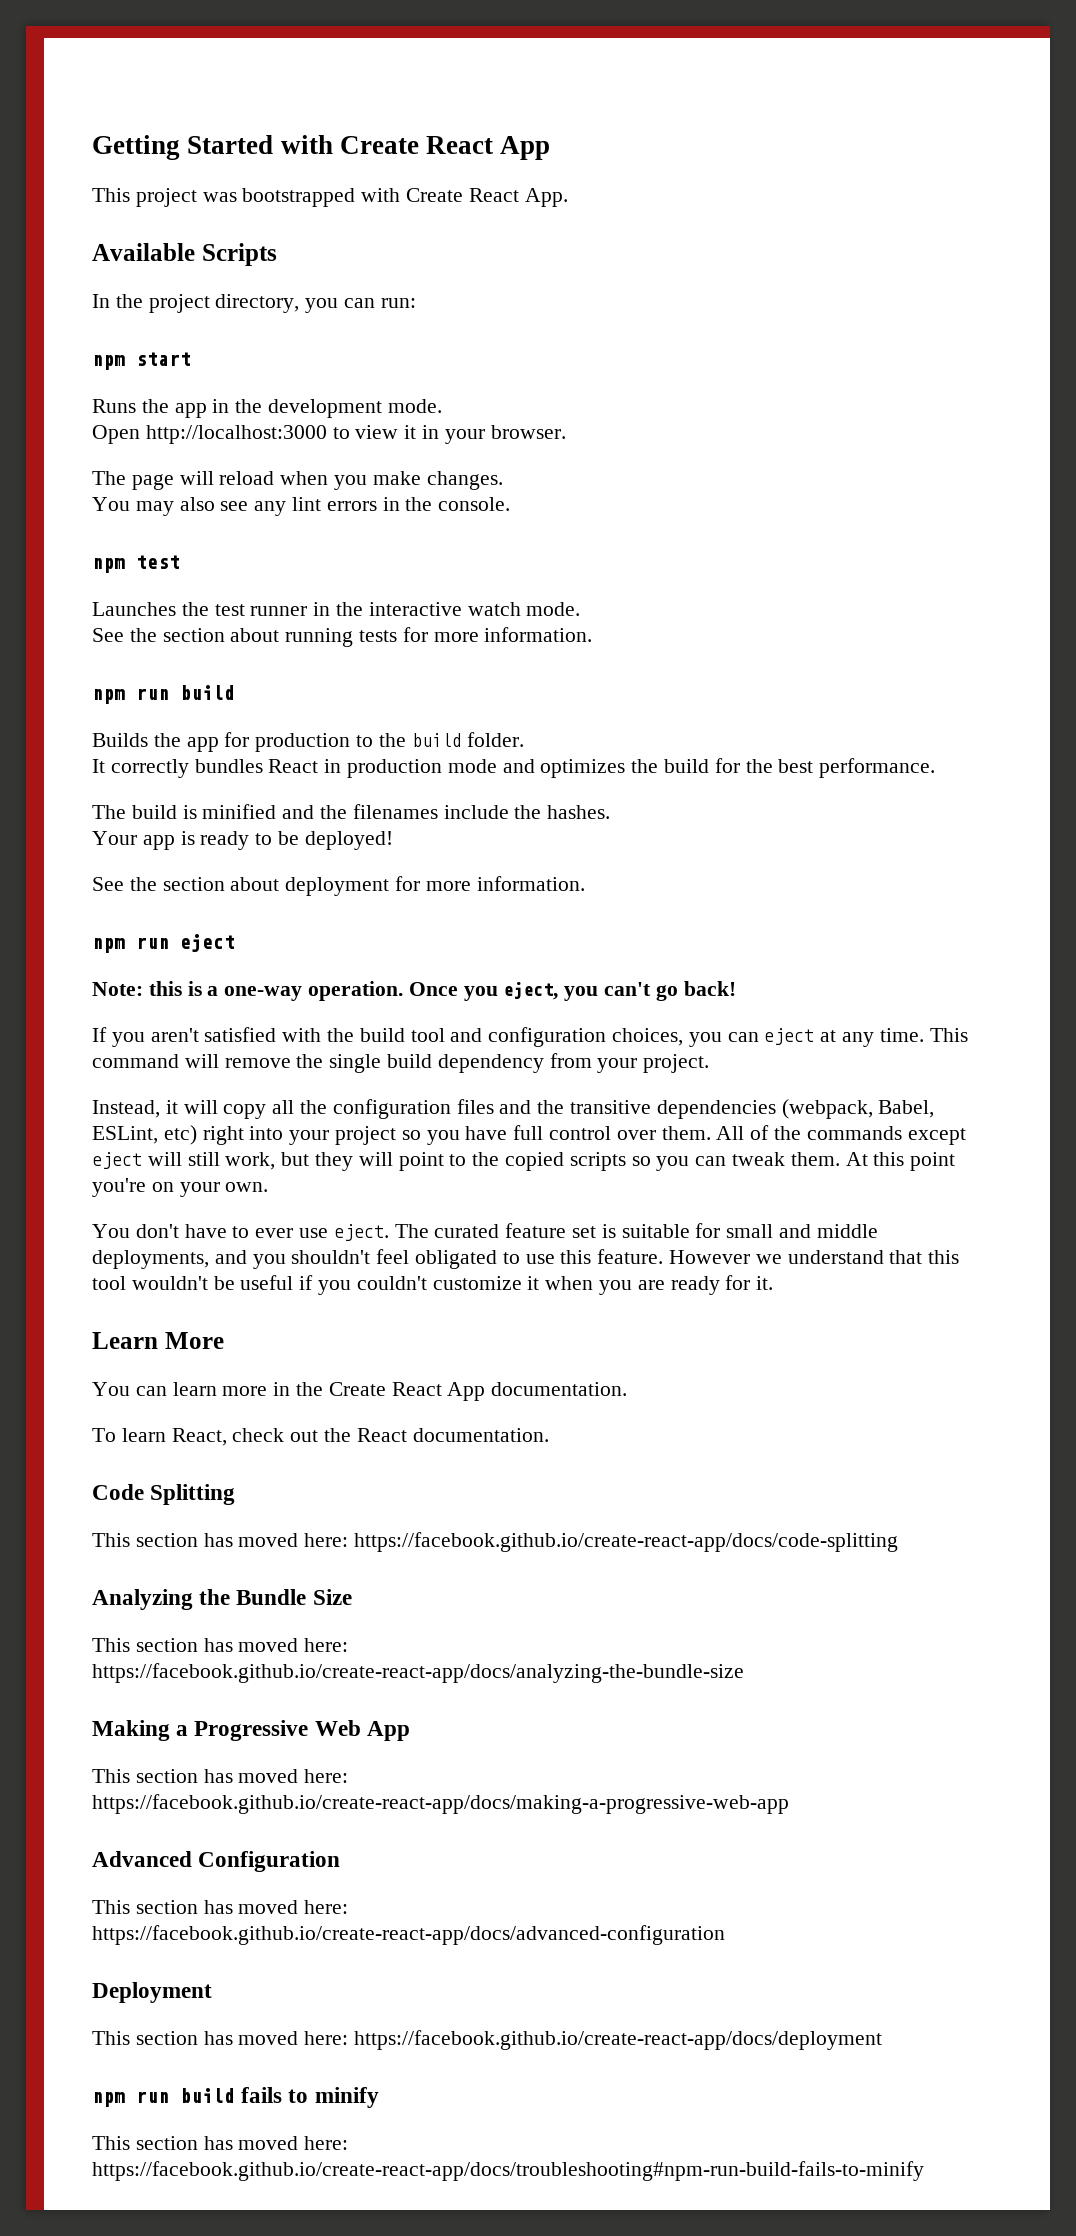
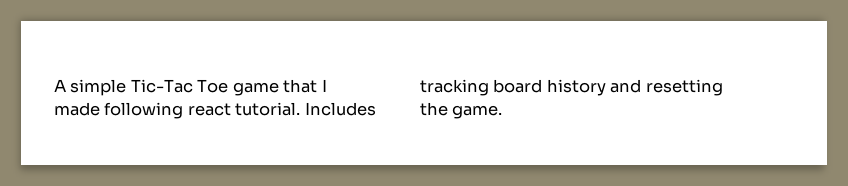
[92,135,551,160] [92,188,568,207] [92,243,277,266] [92,294,416,313] [92,352,191,370] [92,399,442,418] [92,425,566,444] [92,471,503,490] [92,497,511,516] [92,555,180,573] [92,602,581,616] [92,627,593,647] [92,685,235,704] [92,732,525,752] [92,758,936,778] [92,804,611,819] [92,831,393,850] [92,876,585,896] [92,934,235,953] [92,981,736,1001] [92,1027,968,1047] [92,1053,710,1073] [92,1099,935,1119] [92,1125,966,1145] [92,1152,956,1171] [92,1178,269,1197] [92,1223,878,1241] [92,1249,960,1269] [92,1275,774,1295] [92,1332,224,1349] [92,1382,628,1401] [92,1428,549,1446] [92,1484,236,1505] [92,1532,899,1552] [92,1589,352,1610] [92,1638,349,1652] [92,1663,744,1683] [92,1720,410,1741] [92,1769,349,1783] [92,1794,789,1814] [92,1851,341,1872] [92,1900,349,1914] [92,1925,725,1945] [92,1982,212,2003] [92,2030,883,2050] [92,2087,379,2108] [92,2136,349,2150] [92,2161,924,2181] Getting Started with Create React App // This project was bootstrapped with Create React App. // Available Scripts // In the project directory, you can run: // npm start // Runs the app in the development mode. // Open http://localhost:3000 to view it in your browser. // The page will reload when you make changes. // You may also see any lint errors in the console. // npm test // Launches the test runner in the interactive watch mode. // See the section about running tests for more information. // npm run build // Builds the app for production to the build folder. // It correctly bundles React in production mode and optimizes the build for the best performance. // The build is minified and the filenames include the hashes. // Your app is ready to be deployed! // See the section about deployment for more information. // npm run eject // Note: this is a one-way operation. Once you eject, you can't go back! // If you aren't satisfied with the build tool and configuration choices, you can eject at any time. This command will remove the single build dependency from your project. // Instead, it will copy all the configuration files and the transitive dependencies (webpack, Babel, ESLint, etc) right into your project so you have full control over them. All of the commands except eject will still work, but they will point to the copied scripts so you can tweak them. At this point you're on your own. // You don't have to ever use eject. The curated feature set is suitable for small and middle deployments, and you shouldn't feel obligated to use this feature. However we understand that this tool wouldn't be useful if you couldn't customize it when you are ready for it. // Learn More // You can learn more in the Create React App documentation. // To learn React, check out the React documentation. // Code Splitting // This section has moved here: https://facebook.github.io/create-react-app/docs/code-splitting // Analyzing the Bundle Size // This section has moved here: https://facebook.github.io/create-react-app/docs/analyzing-the-bundle-size // Making a Progressive Web App // This section has moved here: https://facebook.github.io/create-react-app/docs/making-a-progressive-web-app // Advanced Configuration // This section has moved here: https://facebook.github.io/create-react-app/docs/advanced-configuration // Deployment // This section has moved here: https://facebook.github.io/create-react-app/docs/deployment // npm run build fails to minify // This section has moved here: https://facebook.github.io/create-react-app/docs/troubleshooting#npm-run-build-fails-to-minify -> [54,79,327,96] [54,102,376,119] [420,79,723,96] [420,102,503,119] A simple Tic-Tac Toe game that I made following react tutorial. Includes tracking board history and resetting the game.

